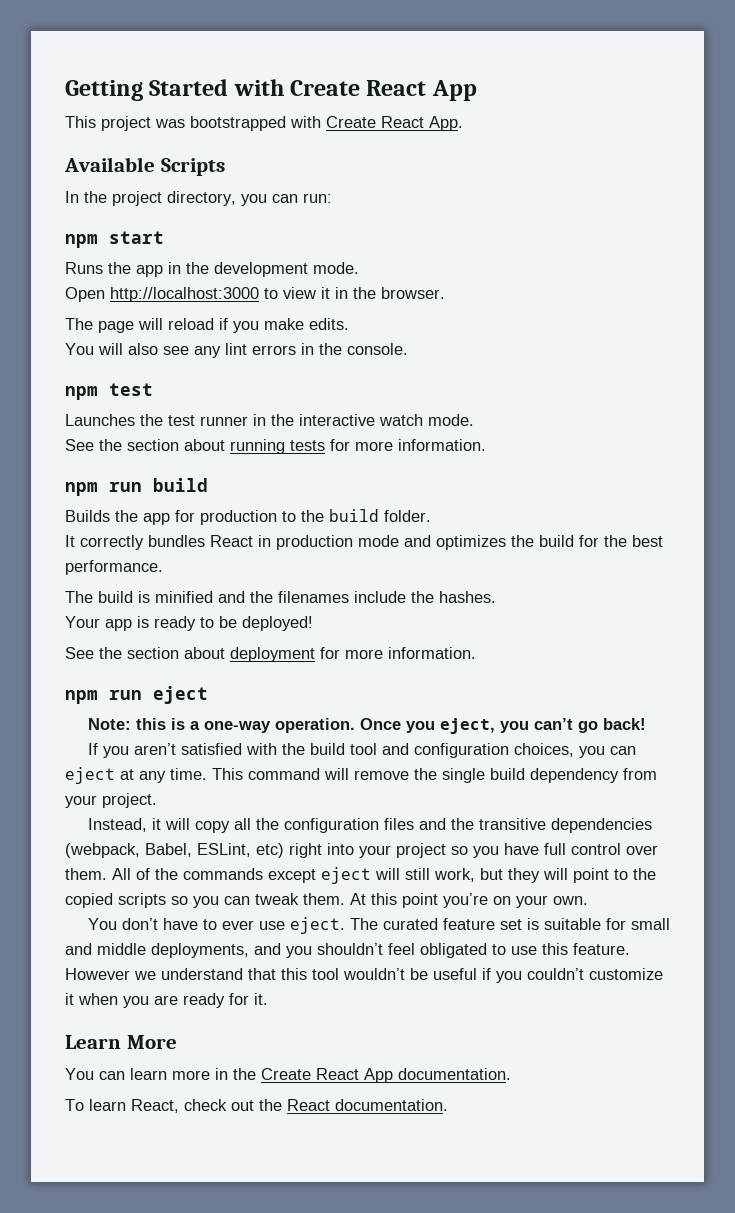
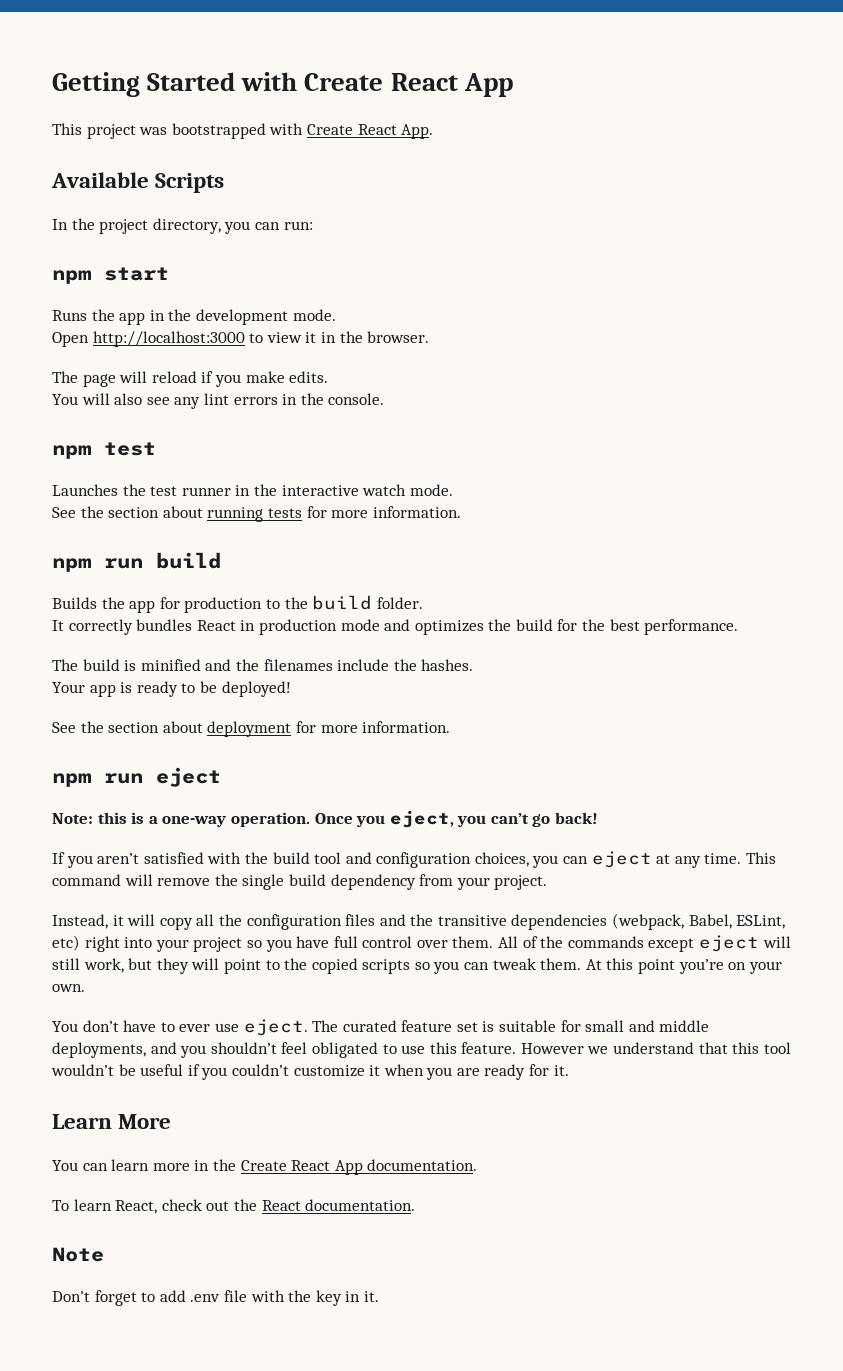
(448, 1105) none -> [52,1247,104,1262] [52,1290,379,1306] // Note // Don't forget to add .env file with the key in it.

